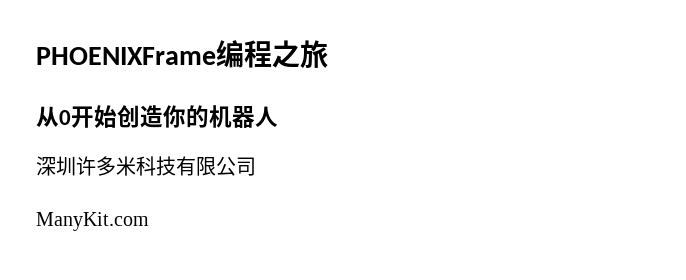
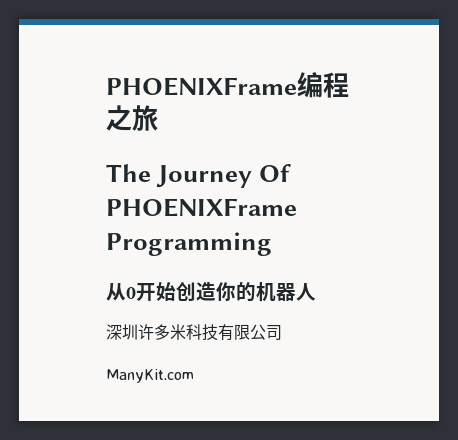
(328, 54) none -> [106,164,292,188] [106,198,297,217] [106,232,272,256] // The Journey Of PHOENIXFrame Programming

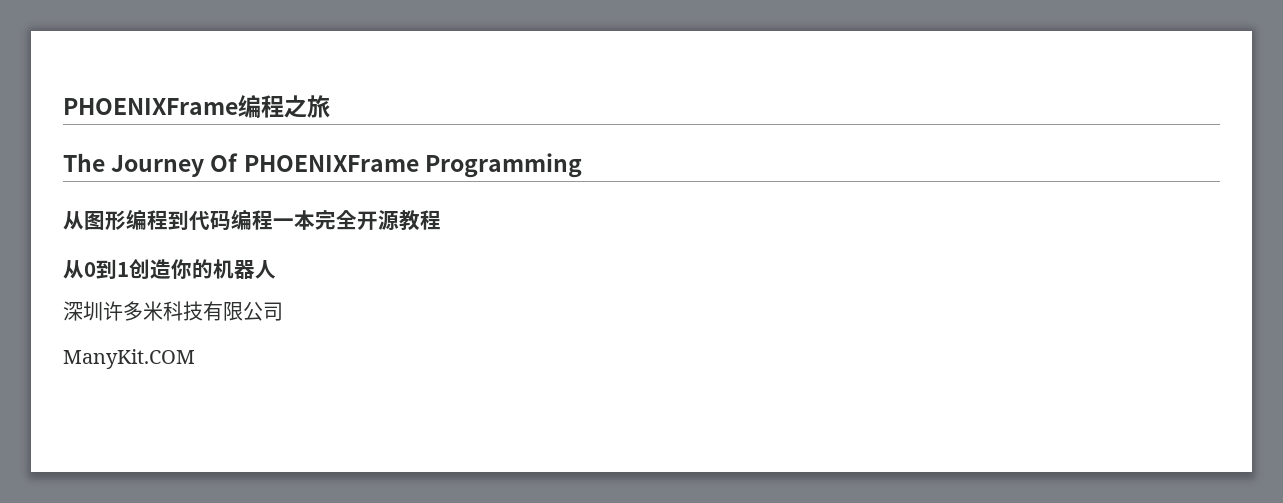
(272, 244) none -> [63,209,441,231] // 从图形编程到代码编程一本完全开源教程
[136,282,176,301] 开始 -> [96,259,129,279] 到1
[106,369,194,383] ManyKit.com -> [63,349,195,369] ManyKit.COM

